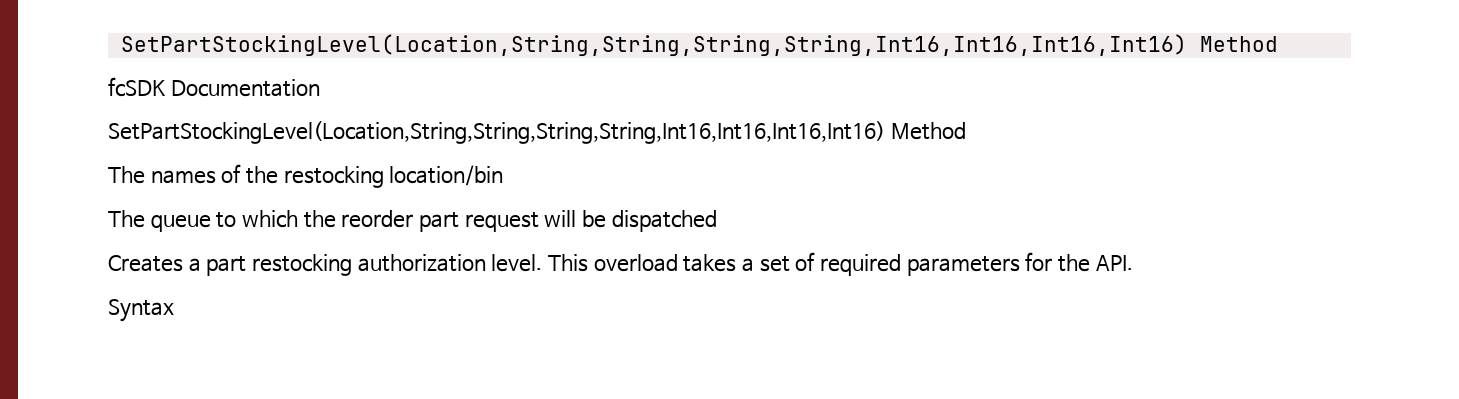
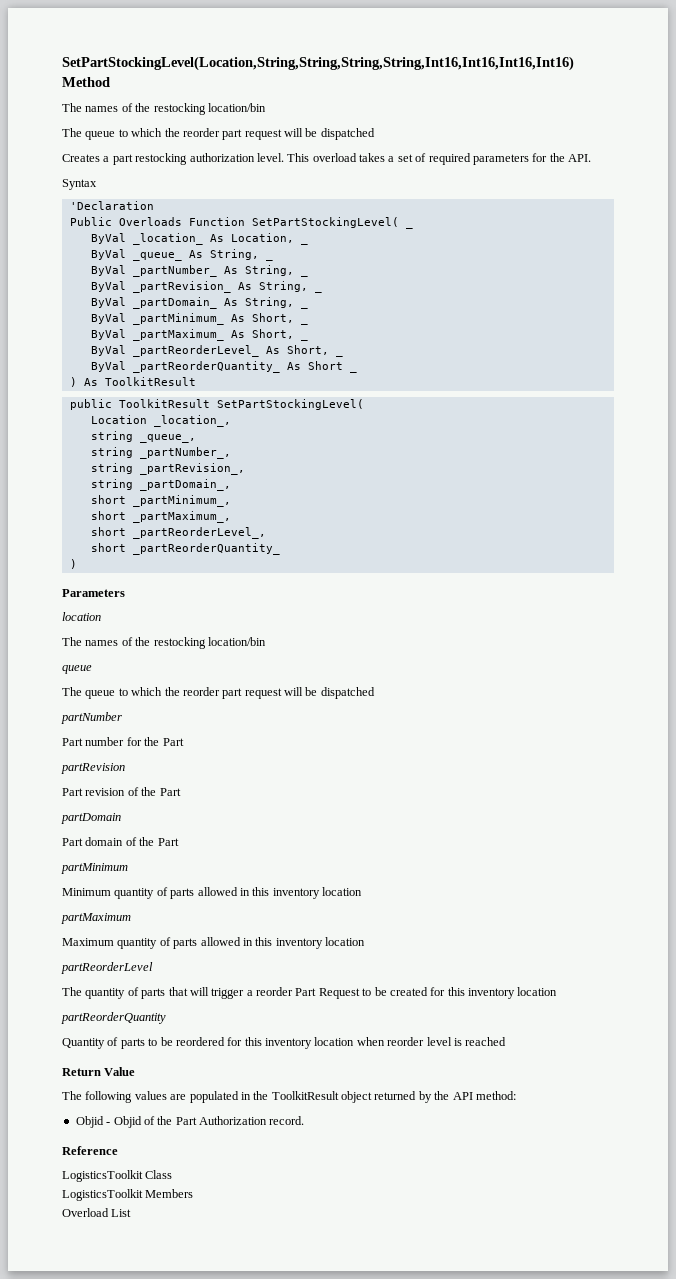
[120,34,1278,56] [108,77,320,97] [108,121,966,144] SetPartStockingLevel(Location,String,String,String,String,Int16,Int16,Int16,Int16) Method // fcSDK Documentation // SetPartStockingLevel(Location,String,String,String,String,Int16,Int16,Int16,Int16) Method -> [62,56,574,71] [62,77,110,87] SetPartStockingLevel(Location,String,String,String,String,Int16,Int16,Int16,Int16) Method
(174, 310) none -> [69,201,154,210] [69,217,413,229] [90,233,308,245] [90,249,273,261] [90,265,308,277] [90,281,322,293] [90,297,308,309] [90,313,308,325] [90,329,308,341] [90,345,343,357] [90,361,343,373] [349,370,357,373] [69,377,196,387] [69,399,364,410] [90,415,231,427] [90,431,196,443] [90,447,231,459] [90,463,245,475] [90,479,231,491] [90,495,231,507] [90,511,231,523] [90,527,266,539] [90,543,280,555] [69,559,77,569] [62,589,125,597] [62,612,101,621] [62,637,266,649] [62,665,92,674] [62,687,375,699] [61,712,122,724] [62,737,184,746] [61,763,125,774] [62,787,181,796] [61,813,121,824] [62,837,179,846] [61,863,128,874] [62,887,362,899] [61,913,131,924] [62,937,365,949] [61,962,153,974] [62,987,558,999] [61,1012,166,1024] [62,1037,507,1049] [62,1067,136,1076] [62,1091,516,1103] [75,1116,305,1128] [62,1146,118,1155] [62,1170,173,1182] [62,1189,194,1201] [62,1208,132,1217] // 'Declaration // Public Overloads Function SetPartStockingLevel( _ // ByVal _location_ As Location, _ // ByVal _queue_ As String, _ // ByVal _partNumber_ As String, _ // ByVal _partRevision_ As String, _ // ByVal _partDomain_ As String, _ // ByVal _partMinimum_ As Short, _ // ByVal _partMaximum_ As Short, _ // ByVal _partReorderLevel_ As Short, _ // ByVal _partReorderQuantity_ As Short _ // ) As ToolkitResult // public ToolkitResult SetPartStockingLevel( // Location _location_, // string _queue_, // string _partNumber_, // string _partRevision_, // string _partDomain_, // short _partMinimum_, // short _partMaximum_, // short _partReorderLevel_, // short _partReorderQuantity_ // ) // Parameters // location // The names of the restocking location/bin // queue // The queue to which the reorder part request will be dispatched // partNumber // Part number for the Part // partRevision // Part revision of the Part // partDomain // Part domain of the Part // partMinimum // Minimum quantity of parts allowed in this inventory location // partMaximum // Maximum quantity of parts allowed in this inventory location // partReorderLevel // The quantity of parts that will trigger a reorder Part Request to be created for this inventory location // partReorderQuantity // Quantity of parts to be reordered for this inventory location when reorder level is reached // Return Value // The following values are populated in the ToolkitResult object returned by the API method: // Objid - Objid of the Part Authorization record. // Reference // LogisticsToolkit Class // LogisticsToolkit Members // Overload List

